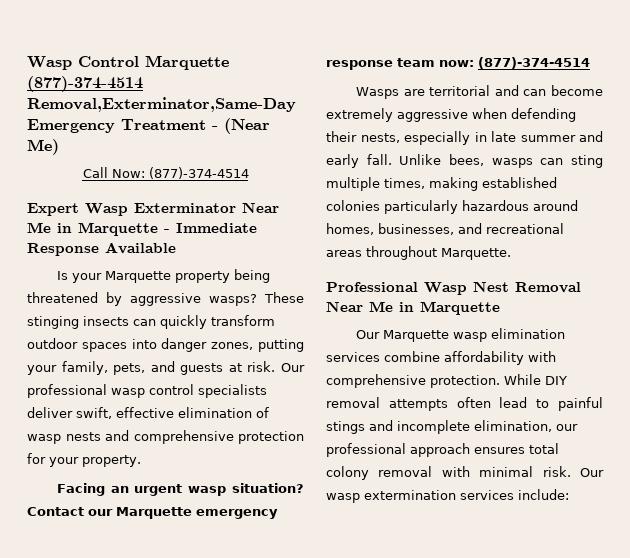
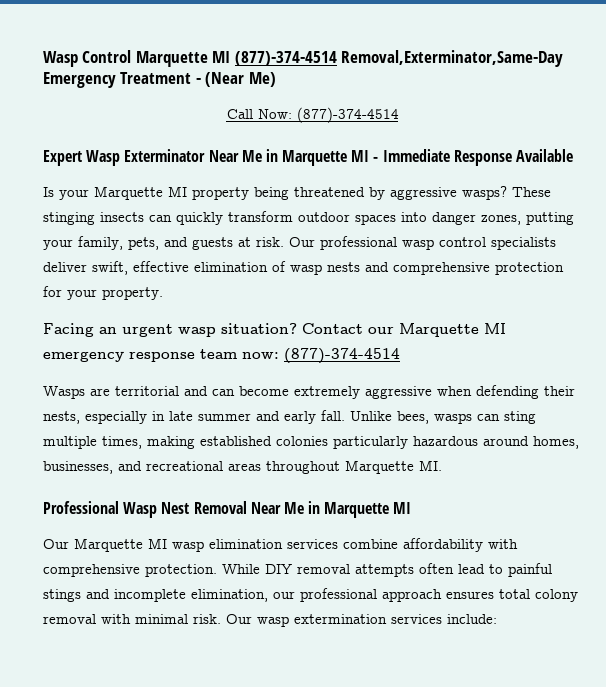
(229, 62) none -> [212,51,231,63] MI
(158, 229) none -> [351,150,370,162] MI
(171, 277) none -> [168,186,187,197] MI
(192, 513) none -> [484,323,506,334] MI
[441,248,511,260] Marquette. -> [345,460,442,474] Marquette MI.
(500, 308) none -> [393,502,412,514] MI
(449, 336) none -> [148,538,167,549] MI

